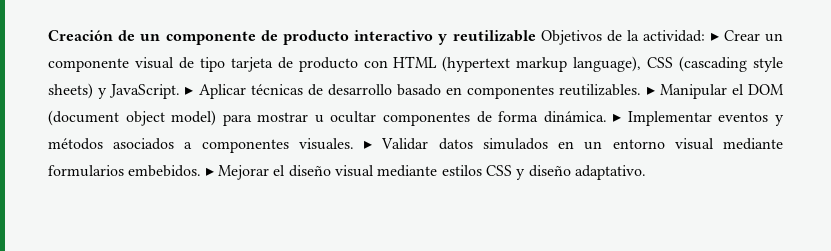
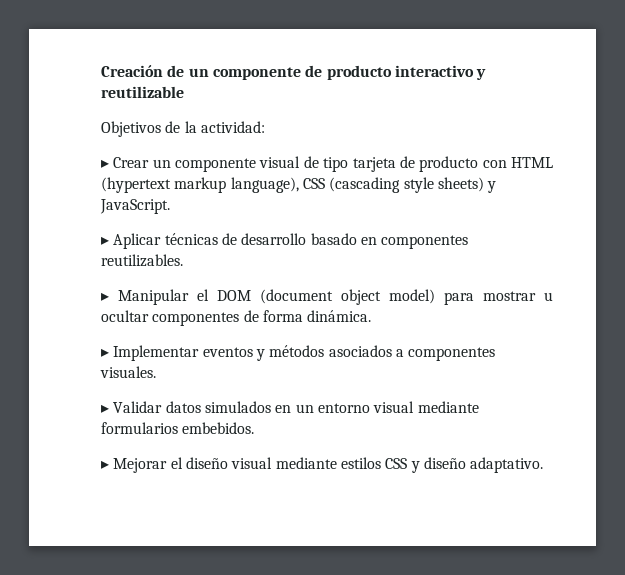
(536, 36) none -> (184, 92) //
(706, 36) none -> (265, 127) //
(181, 91) none -> (170, 206) //
(642, 90) none -> (183, 260) //
(607, 117) none -> (372, 316) //
(354, 144) none -> (156, 372) //
(202, 171) none -> (255, 428) //

